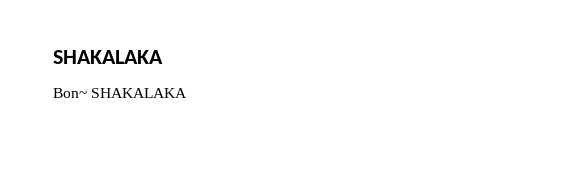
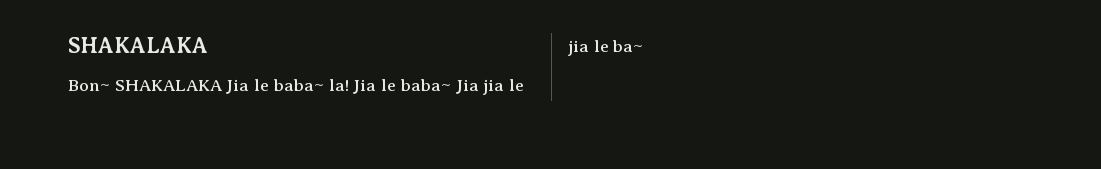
(188, 93) none -> [226,79,524,95] [568,40,644,56] Jia le baba~ la! Jia le baba~ Jia jia le jia le ba~

